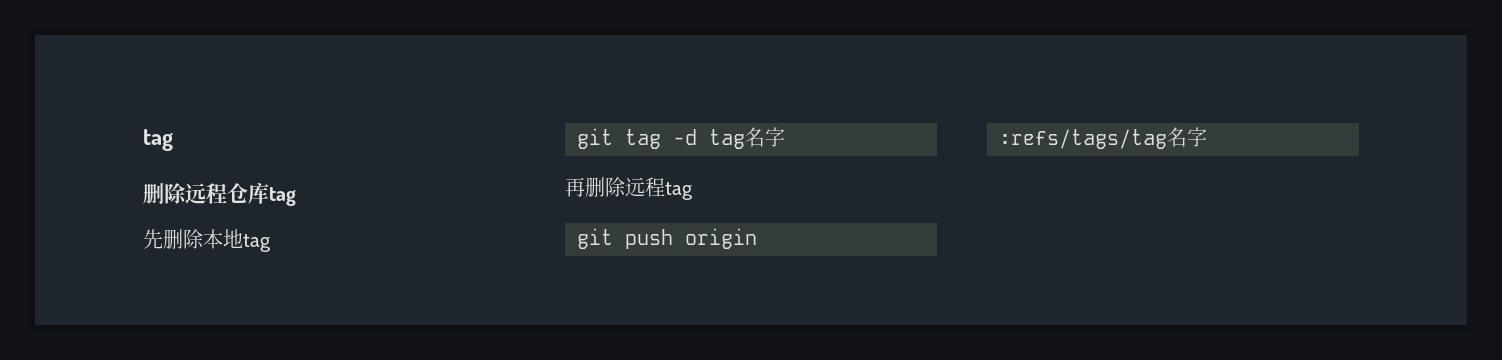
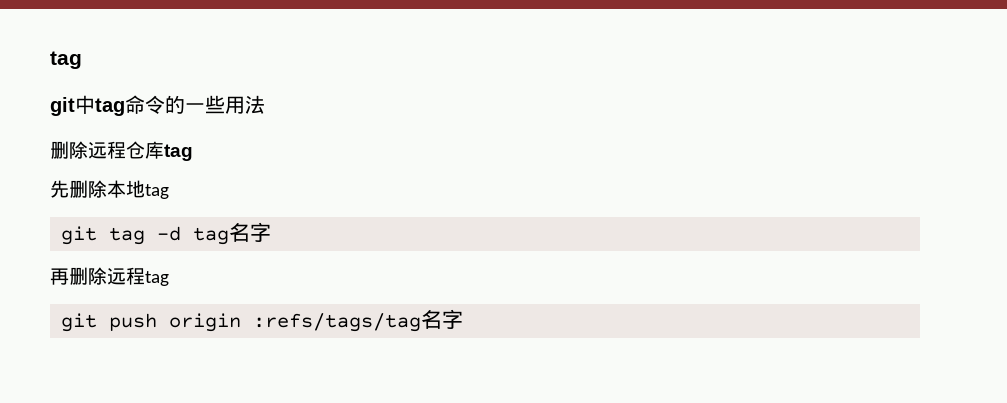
[143,129,173,151] tag -> [50,51,82,69] [50,95,265,116] tag // git中tag命令的一些用法

